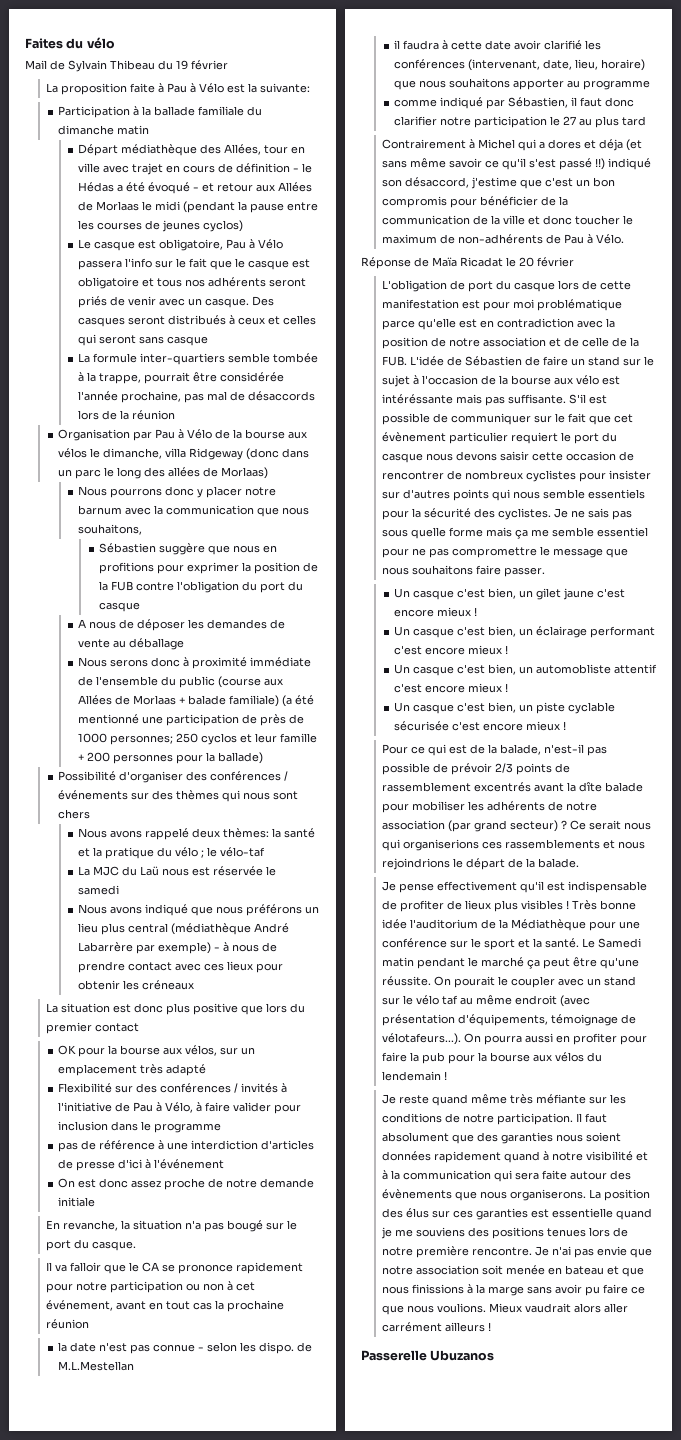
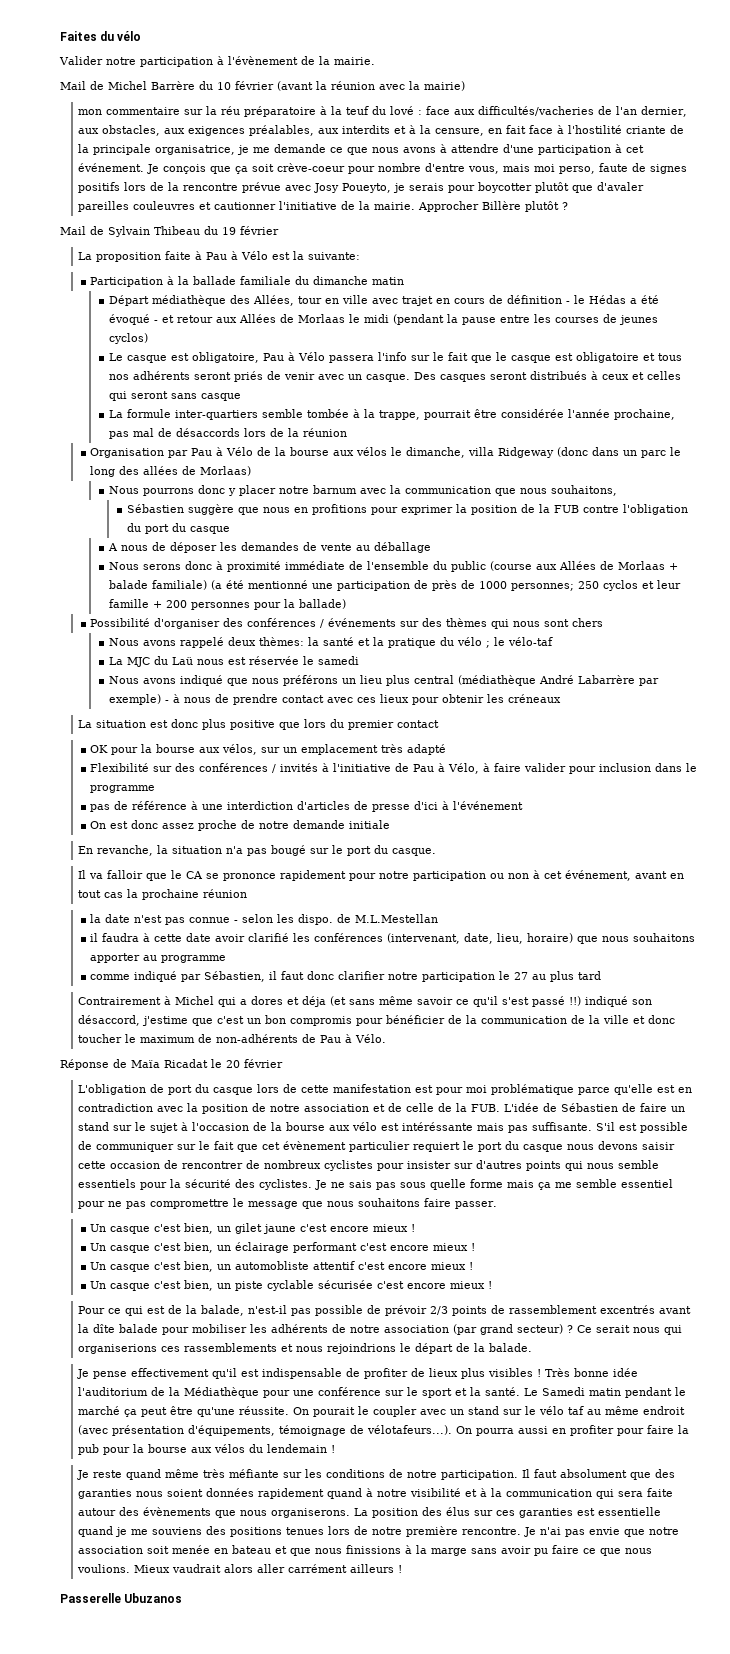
(115, 43) none -> [59,56,375,67] [60,81,465,91] [78,106,688,117] [78,125,685,136] [78,144,645,155] [78,163,688,174] [78,182,645,193] [78,201,569,212] // Valider notre participation à l'évènement de la mairie. // Mail de Michel Barrère du 10 février (avant la réunion avec la mairie) // mon commentaire sur la réu préparatoire à la teuf du lové : face aux difficultés/vacheries de l'an dernier, aux obstacles, aux exigences préalables, aux interdits et à la censure, en fait face à l'hostilité criante de la principale organisatrice, je me demande ce que nous avons à attendre d'une participation à cet événement. Je conçois que ça soit crève-coeur pour nombre d'entre vous, mais moi perso, faute de signes positifs lors de la rencontre prévue avec Josy Poueyto, je serais pour boycotter plutôt que d'avaler pareilles couleuvres et cautionner l'initiative de la mairie. Approcher Billère plutôt ?

